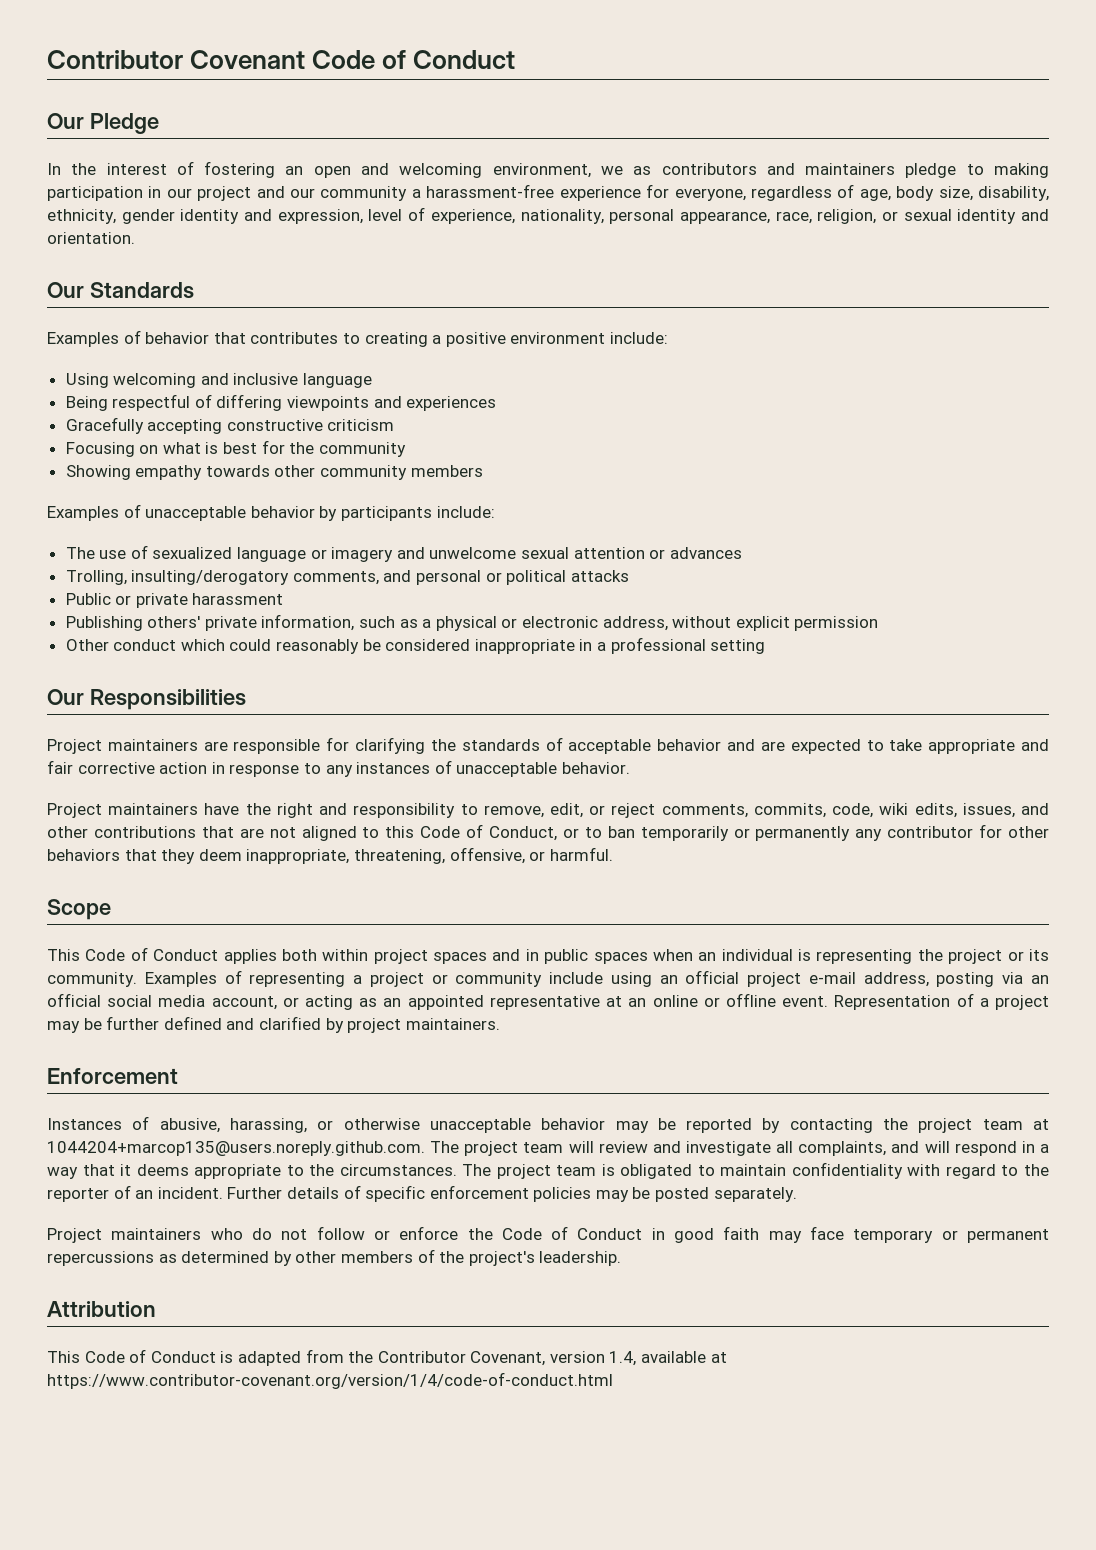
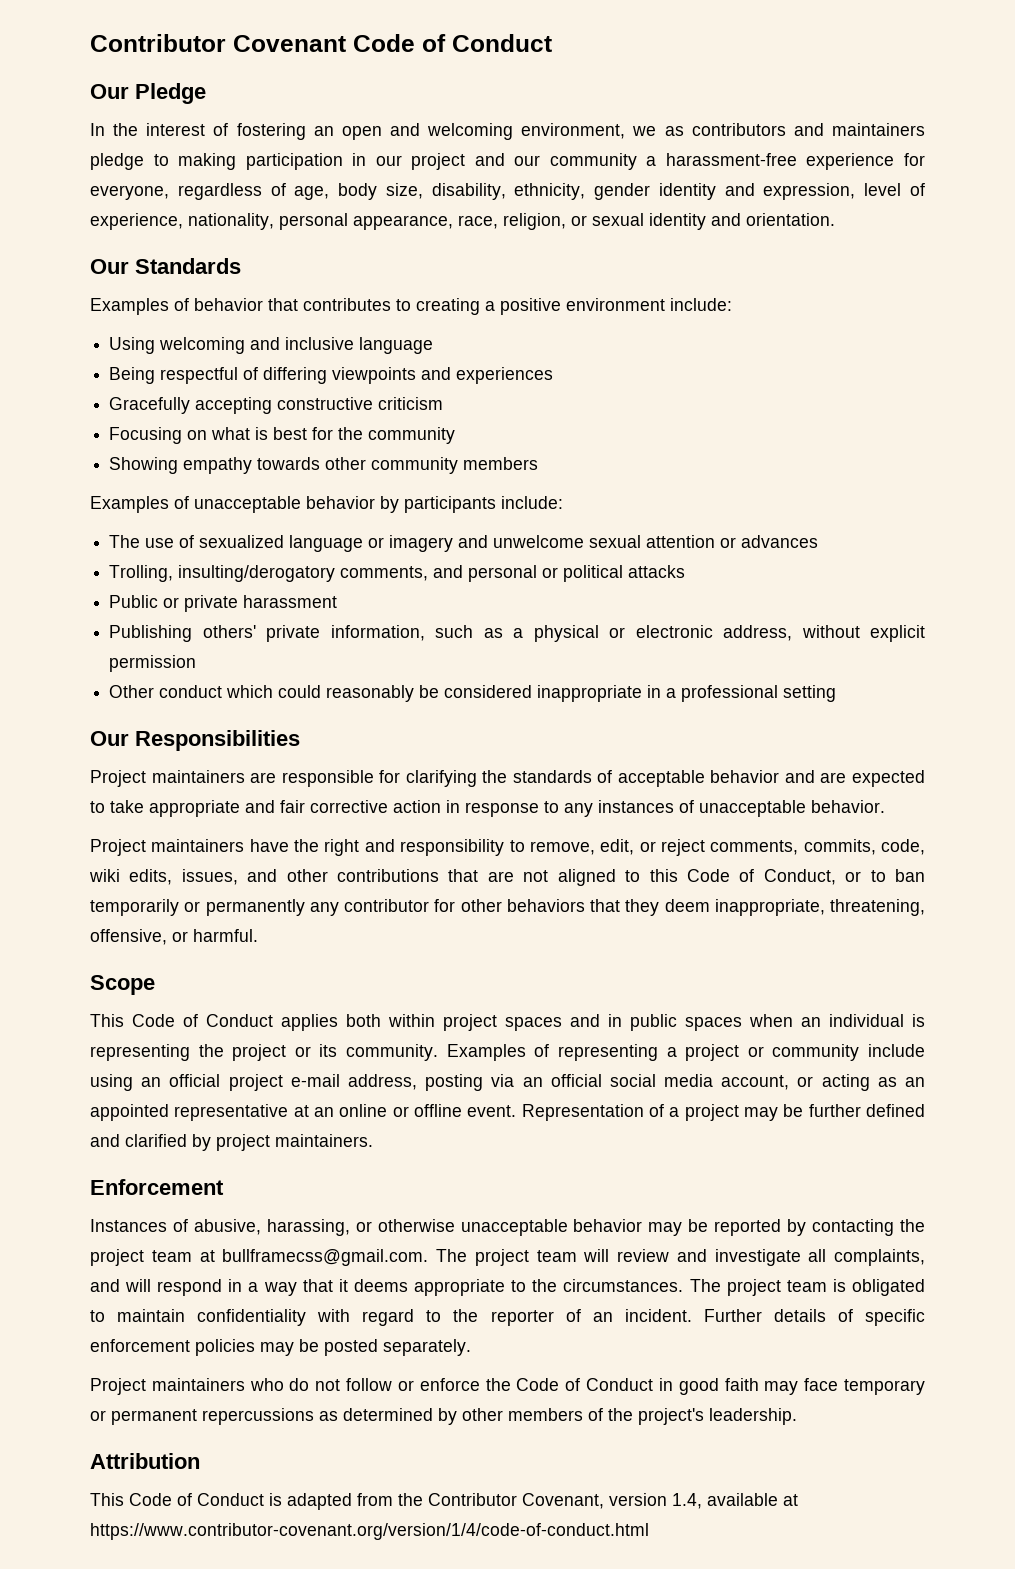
[47,1141,425,1156] 1044204+marcop135@users.noreply.github.com. -> [222,1249,429,1266] bullframecss@gmail.com.

